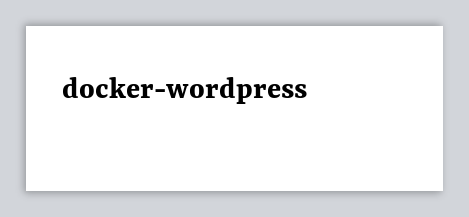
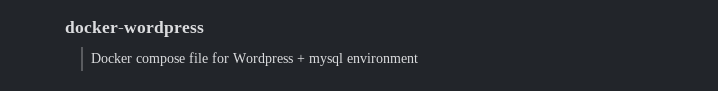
(307, 90) none -> [90,52,418,66] // Docker compose file for Wordpress + mysql environment

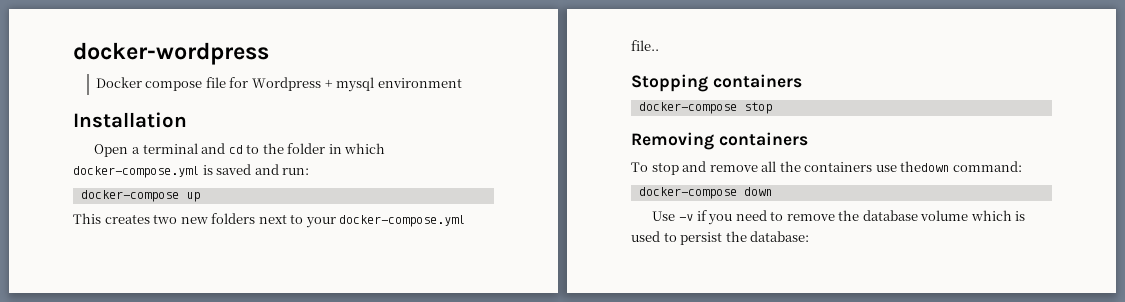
(418, 58) none -> [73,112,187,128] [94,143,386,157] [73,164,310,178] [80,190,200,202] [73,213,466,228] [631,40,659,51] [631,74,802,92] [638,102,772,114] [631,132,808,150] [631,161,1022,175] [638,187,772,199] [652,210,1026,225] [631,231,810,245] // Installation // Open a terminal and cd to the folder in which docker-compose.yml is saved and run: // docker-compose up // This creates two new folders next to your docker-compose.yml file.. // Stopping containers // docker-compose stop // Removing containers // To stop and remove all the containers use thedown command: // docker-compose down // Use -v if you need to remove the database volume which is used to persist the database:

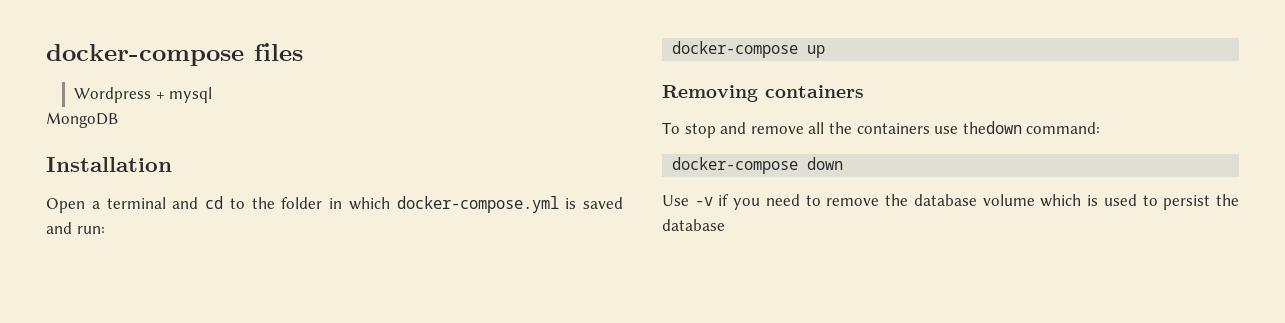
[73,42,269,65] [95,77,249,91] docker-wordpress // Docker compose file for -> [46,43,303,66] docker-compose files //
[377,78,462,88] environment -> [46,112,118,128] // MongoDB
[73,213,466,228] [631,40,659,51] [631,74,802,92] [638,102,772,114] // This creates two new folders next to your docker-compose.yml file.. // Stopping containers // docker-compose stop -> (826, 51) none
[750,231,810,242] database: -> [662,219,725,231] database

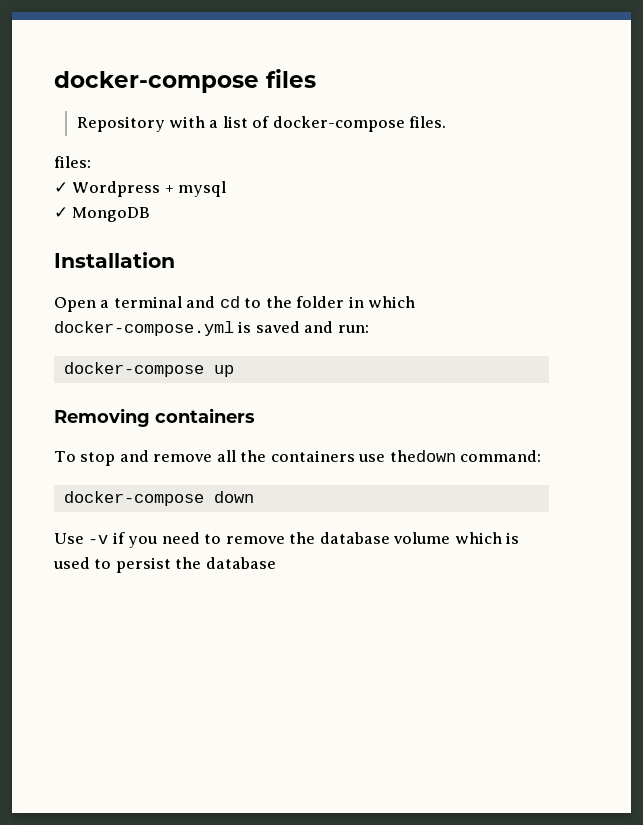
(303, 52) none -> [76,116,447,132] [54,156,91,168] [54,182,68,193] Repository with a list of docker-compose files. // files: // ✓
(213, 95) none -> [54,207,68,218] ✓

